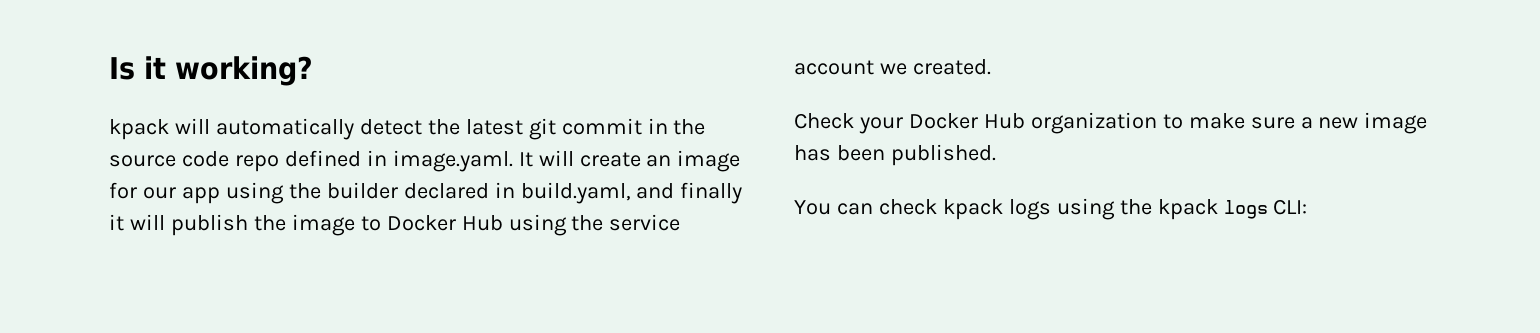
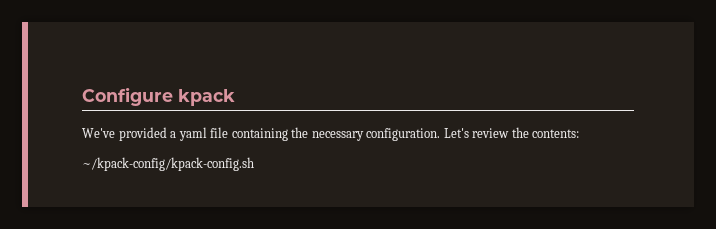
[109,56,313,86] [109,118,706,140] [109,150,741,172] [109,182,743,204] [109,214,681,236] [794,59,991,75] [794,112,1428,134] [794,144,996,166] [794,198,1308,220] Is it working? // kpack will automatically detect the latest git commit in the source code repo defined in image.yaml. It will create an image for our app using the builder declared in build.yaml, and finally it will publish the image to Docker Hub using the service account we created. // Check your Docker Hub organization to make sure a new image has been published. // You can check kpack logs using the kpack logs CLI: -> [82,87,235,106] [82,127,580,141] [82,157,254,171] Configure kpack // We've provided a yaml file containing the necessary configuration. Let's review the contents: // ~/kpack-config/kpack-config.sh

